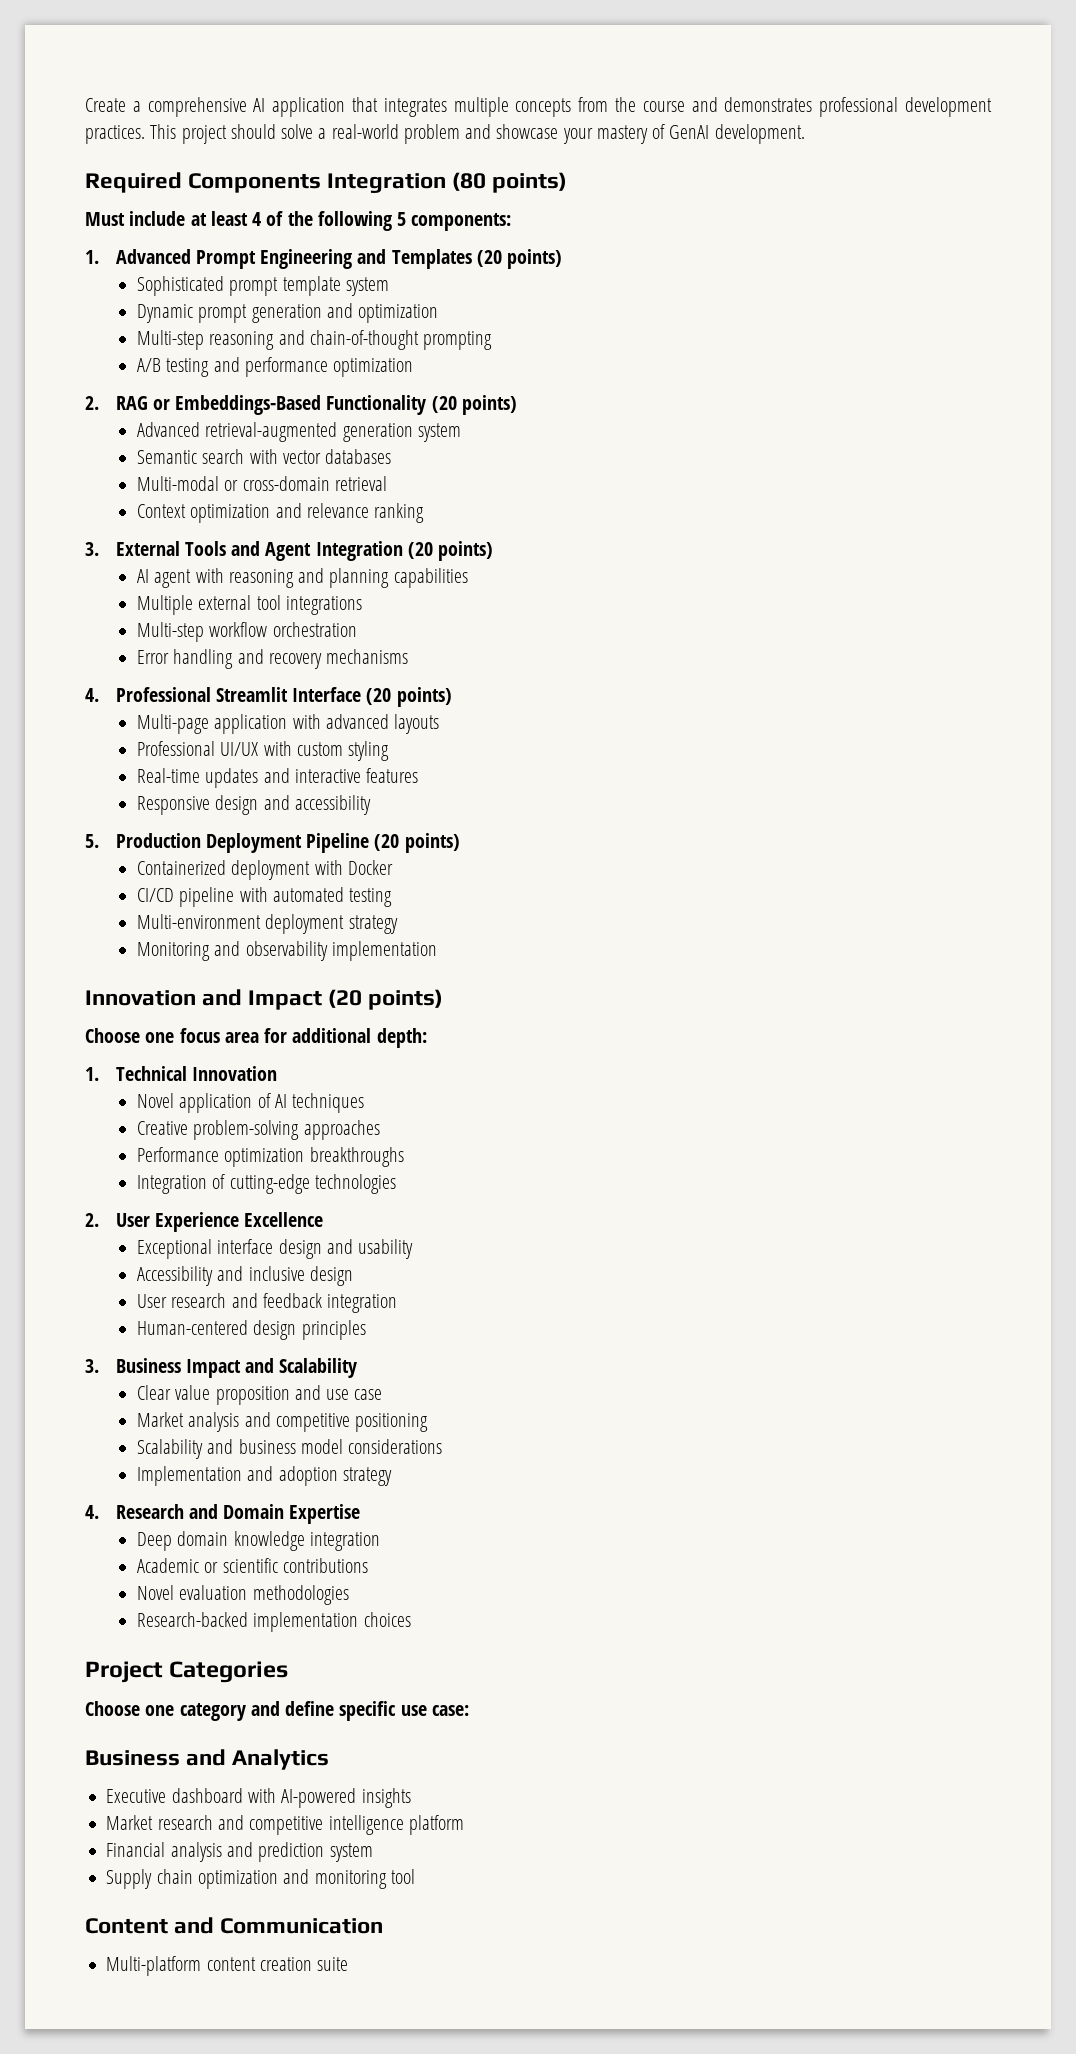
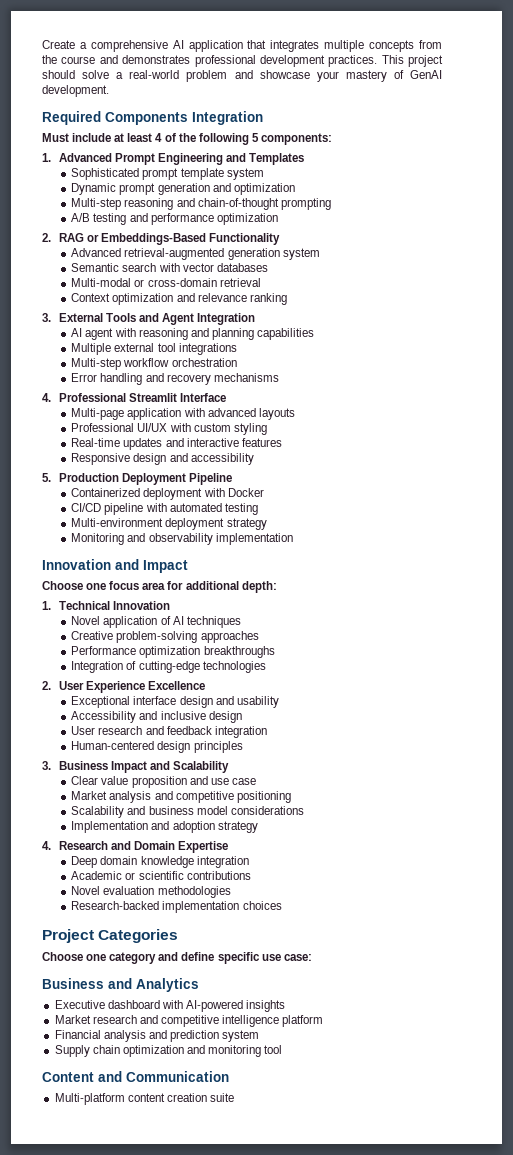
[452,172,568,193] (80 points) -> (263, 118) none
[476,249,563,269] (20 points) -> (305, 159) none
[431,395,517,415] (20 points) -> (281, 239) none
[407,541,494,561] (20 points) -> (256, 319) none
[366,687,452,707] (20 points) -> (226, 397) none
[374,833,460,853] (20 points) -> (232, 479) none
[328,989,444,1010] (20 points) -> (188, 566) none

